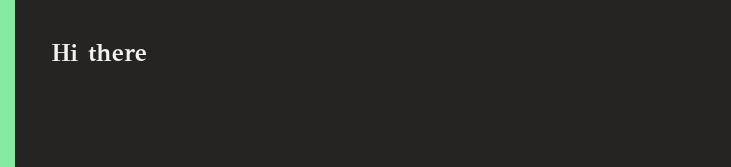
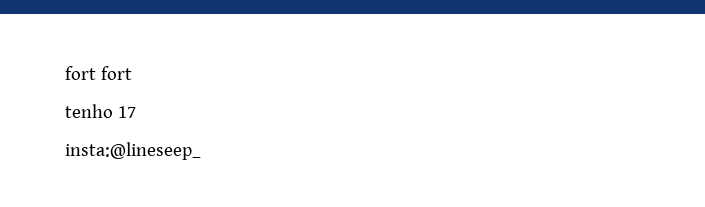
[51,44,147,62] Hi there -> [65,66,132,80] [65,104,136,118] [65,142,201,160] fort fort // tenho 17 // insta:@lineseep_

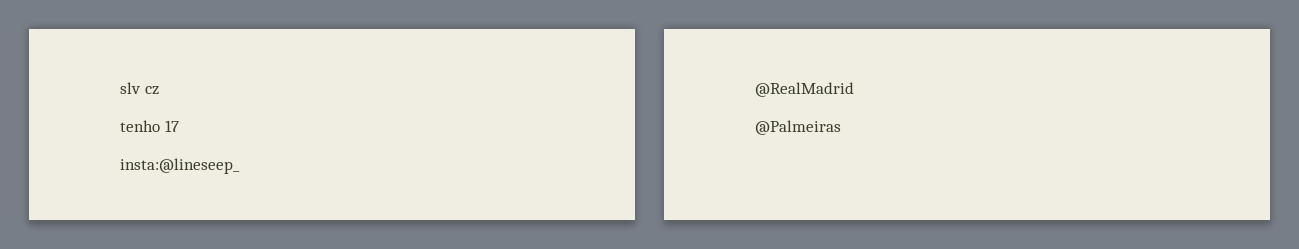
[65,66,132,80] fort fort -> [120,82,159,95] slv cz
(201, 151) none -> [755,82,854,97] [755,120,841,135] // @RealMadrid // @Palmeiras

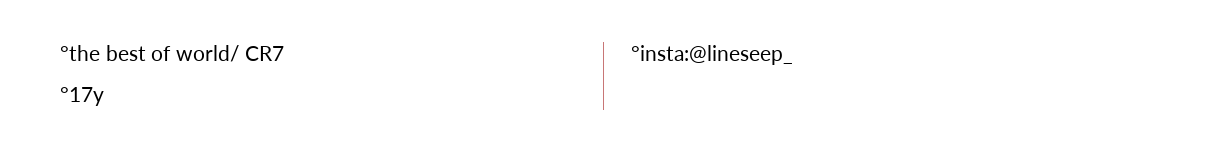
[120,82,159,95] [120,120,179,132] [120,158,240,174] [755,82,854,97] [755,120,841,135] slv cz // tenho 17 // insta:@lineseep_ // @RealMadrid // @Palmeiras -> [60,45,284,62] [60,87,104,106] [631,45,793,65] °the best of world/ CR7 // °17y // °insta:@lineseep_

